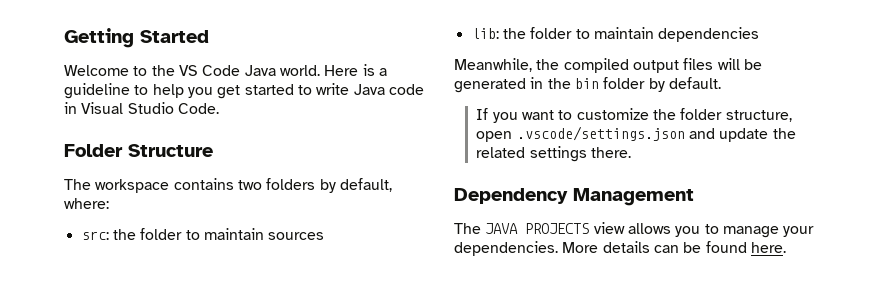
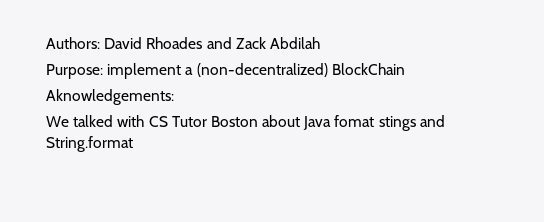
[64,28,209,48] [64,64,387,76] [64,83,424,99] [64,102,219,114] [64,144,213,157] [64,178,392,193] [64,198,109,209] [81,228,325,240] [471,27,760,42] [454,58,762,73] [454,77,721,93] [476,108,792,123] [476,126,796,142] [476,146,632,162] [454,188,694,206] [454,222,815,238] [454,241,786,256] Getting Started // Welcome to the VS Code Java world. Here is a guideline to help you get started to write Java code in Visual Studio Code. // Folder Structure // The workspace contains two folders by default, where: // src: the folder to maintain sources // lib: the folder to maintain dependencies // Meanwhile, the compiled output files will be generated in the bin folder by default. // If you want to customize the folder structure, open .vscode/settings.json and update the related settings there. // Dependency Management // The JAVA PROJECTS view allows you to manage your dependencies. More details can be found here. -> [46,37,320,49] [46,63,405,79] [46,89,174,105] [46,115,445,131] [46,136,133,152] Authors: David Rhoades and Zack Abdilah // Purpose: implement a (non-decentralized) BlockChain // Aknowledgements: // We talked with CS Tutor Boston about Java fomat stings and String.format

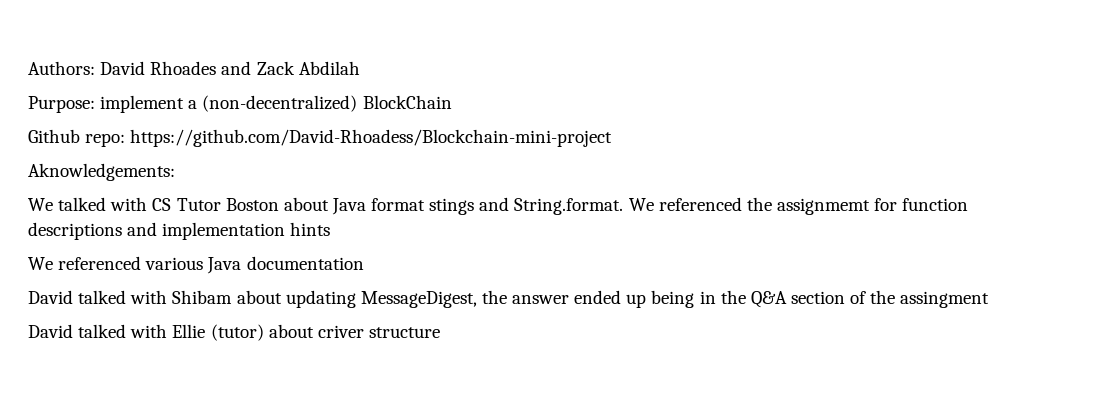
(405, 69) none -> [28,129,613,147] // Github repo: https://github.com/David-Rhoadess/Blockchain-mini-project
[334,115,375,127] fomat -> [371,198,426,211] format
[46,136,133,152] String.format -> [514,197,969,215] [28,222,331,240] [28,256,364,274] [28,290,990,308] [28,324,440,341] String.format. We referenced the assignmemt for function descriptions and implementation hints // We referenced various Java documentation // David talked with Shibam about updating MessageDigest, the answer ended up being in the Q&A section of the assingment // David talked with Ellie (tutor) about criver structure

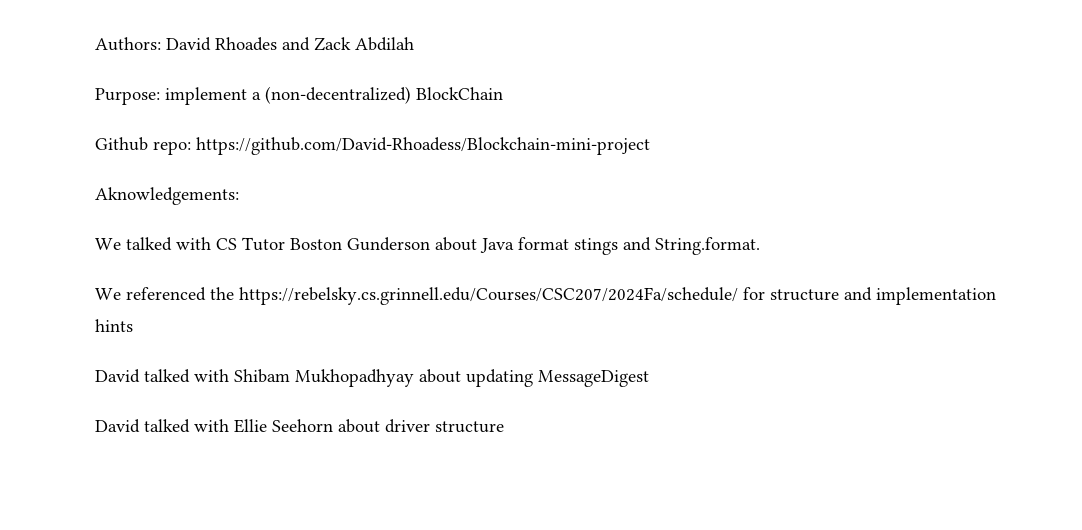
(279, 204) none -> [347,237,430,251] Gunderson
(624, 206) none -> (760, 246) //
[776,198,969,215] [28,222,122,240] assignmemt for function descriptions -> [239,287,839,305] https://rebelsky.cs.grinnell.edu/Courses/CSC207/2024Fa/schedule/ for structure
[28,256,364,274] // We referenced various Java documentation -> (133, 325) none
(233, 297) none -> [295,369,414,387] Mukhopadhyay
[360,290,990,308] MessageDigest, the answer ended up being in the Q&A section of the assingment -> [538,370,649,387] MessageDigest
[210,324,364,341] (tutor) about criver -> [272,419,430,433] Seehorn about driver

